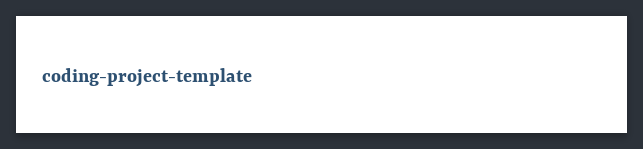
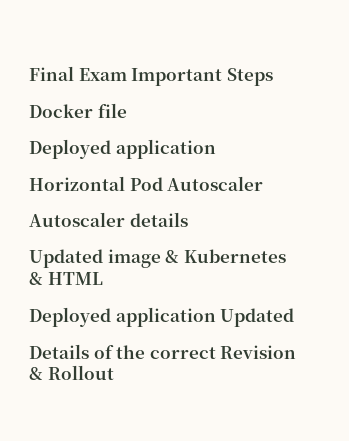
[42,68,252,87] coding-project-template -> [29,66,273,86] [29,103,127,118] [29,139,216,159] [29,176,264,191] [29,212,188,227] [29,249,286,268] [29,272,103,285] [29,307,295,327] [29,344,297,359] [29,365,114,380] Final Exam Important Steps // Docker file // Deployed application // Horizontal Pod Autoscaler // Autoscaler details // Updated image & Kubernetes & HTML // Deployed application Updated // Details of the correct Revision & Rollout

